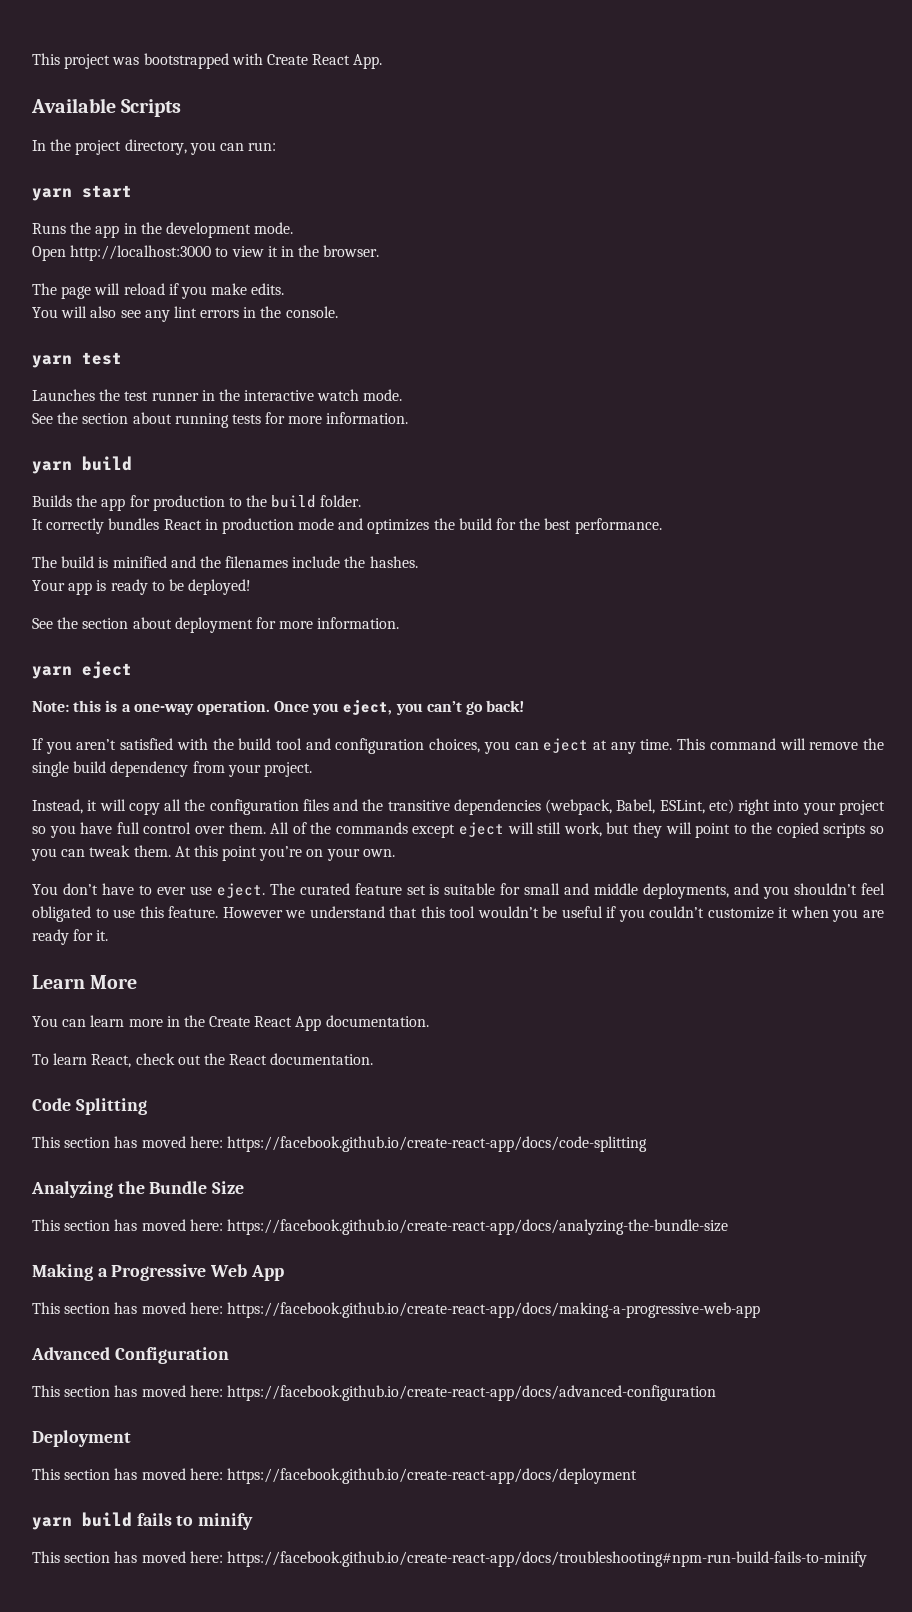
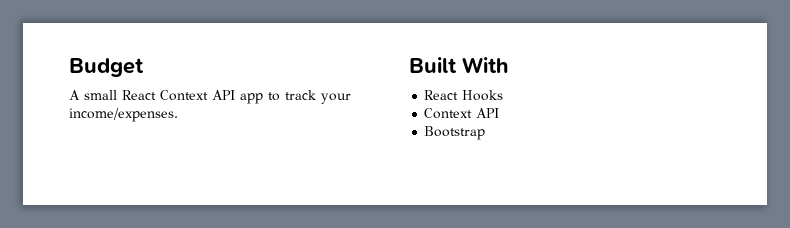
[32,53,383,69] [31,98,182,117] [32,139,277,155] [32,185,132,201] [32,222,294,238] [32,245,380,261] [32,283,285,299] [32,306,338,322] [32,352,122,368] [32,389,403,401] [32,412,409,428] [32,456,132,474] [32,495,362,511] [32,518,662,534] [32,556,418,568] [32,579,252,595] [32,617,400,633] [32,661,132,679] [32,700,525,715] [32,738,884,754] [32,761,312,777] [32,799,886,815] [32,822,885,838] [31,845,395,861] [32,883,886,899] [32,906,884,922] [32,929,109,945] [32,975,138,989] [32,1015,429,1031] [32,1053,374,1068] [32,1098,147,1115] [32,1136,647,1152] [31,1181,245,1198] [32,1219,728,1235] [32,1264,284,1281] [32,1302,760,1318] [31,1347,229,1364] [32,1385,716,1401] [32,1430,131,1447] [32,1468,637,1484] [32,1512,254,1530] [32,1551,867,1567] This project was bootstrapped with Create React App. // Available Scripts // In the project directory, you can run: // yarn start // Runs the app in the development mode. // Open http://localhost:3000 to view it in the browser. // The page will reload if you make edits. // You will also see any lint errors in the console. // yarn test // Launches the test runner in the interactive watch mode. // See the section about running tests for more information. // yarn build // Builds the app for production to the build folder. // It correctly bundles React in production mode and optimizes the build for the best performance. // The build is minified and the filenames include the hashes. // Your app is ready to be deployed! // See the section about deployment for more information. // yarn eject // Note: this is a one-way operation. Once you eject, you can’t go back! // If you aren’t satisfied with the build tool and configuration choices, you can eject at any time. This command will remove the single build dependency from your project. // Instead, it will copy all the configuration files and the transitive dependencies (webpack, Babel, ESLint, etc) right into your project so you have full control over them. All of the commands except eject will still work, but they will point to the copied scripts so you can tweak them. At this point you’re on your own. // You don’t have to ever use eject. The curated feature set is suitable for small and middle deployments, and you shouldn’t feel obligated to use this feature. However we understand that this tool wouldn’t be useful if you couldn’t customize it when you are ready for it. // Learn More // You can learn more in the Create React App documentation. // To learn React, check out the React documentation. // Code Splitting // This section has moved here: https://facebook.github.io/create-react-app/docs/code-splitting // Analyzing the Bundle Size // This section has moved here: https://facebook.github.io/create-react-app/docs/analyzing-the-bundle-size // Making a Progressive Web App // This section has moved here: https://facebook.github.io/create-react-app/docs/making-a-progressive-web-app // Advanced Configuration // This section has moved here: https://facebook.github.io/create-react-app/docs/advanced-configuration // Deployment // This section has moved here: https://facebook.github.io/create-react-app/docs/deployment // yarn build fails to minify // This section has moved here: https://facebook.github.io/create-react-app/docs/troubleshooting#npm-run-build-fails-to-minify -> [69,58,144,77] [69,90,351,104] [69,108,178,122] [409,57,508,73] [424,90,504,101] [424,108,500,119] [424,126,486,140] Budget // A small React Context API app to track your income/expenses. // Built With // React Hooks // Context API // Bootstrap

